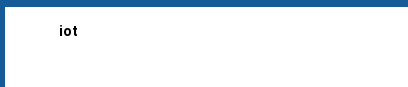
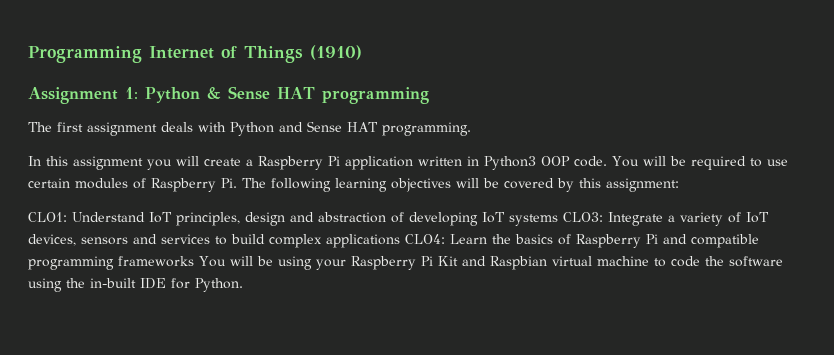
[59,25,78,36] iot -> [28,45,362,63] [28,86,429,104] [28,121,471,136] [28,156,788,170] [28,178,679,192] [28,212,769,226] [28,234,759,248] [28,256,783,270] [28,278,243,292] Programming Internet of Things (1910) // Assignment 1: Python & Sense HAT programming // The first assignment deals with Python and Sense HAT programming. // In this assignment you will create a Raspberry Pi application written in Python3 OOP code. You will be required to use certain modules of Raspberry Pi. The following learning objectives will be covered by this assignment: // CLO1: Understand IoT principles, design and abstraction of developing IoT systems CLO3: Integrate a variety of IoT devices, sensors and services to build complex applications CLO4: Learn the basics of Raspberry Pi and compatible programming frameworks You will be using your Raspberry Pi Kit and Raspbian virtual machine to code the software using the in-built IDE for Python.

